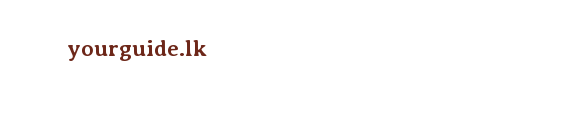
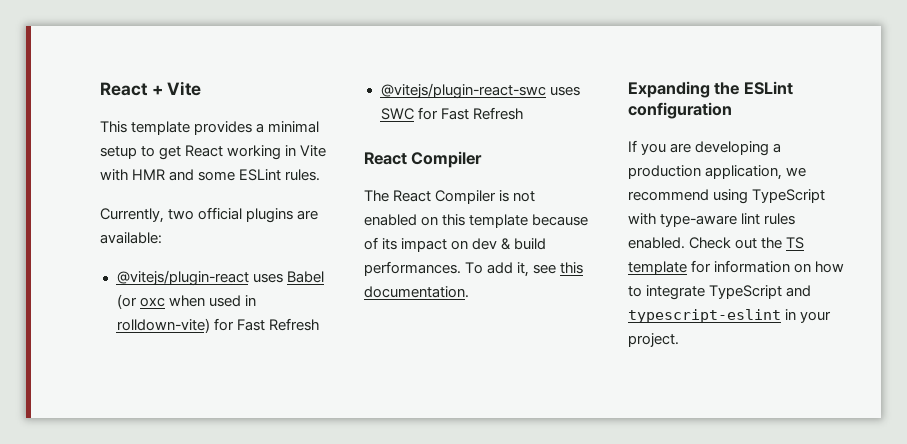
[67,40,207,61] yourguide.lk -> [100,81,202,96] [100,121,320,135] [100,145,327,160] [100,169,321,181] [100,207,319,223] [100,232,162,244] [116,270,324,286] [116,294,256,309] [116,318,319,333] [380,83,580,99] [380,107,523,120] [364,151,483,168] [364,190,536,204] [364,214,589,228] [364,237,547,252] [364,261,584,277] [364,286,469,298] [628,81,793,98] [628,102,732,119] [628,140,782,156] [628,165,807,180] [628,189,826,204] [628,213,796,227] [628,237,805,249] [628,260,845,275] [628,285,812,300] [628,309,832,323] [628,333,679,347] React + Vite // This template provides a minimal setup to get React working in Vite with HMR and some ESLint rules. // Currently, two official plugins are available: // @vitejs/plugin-react uses Babel (or oxc when used in rolldown-vite) for Fast Refresh // @vitejs/plugin-react-swc uses SWC for Fast Refresh // React Compiler // The React Compiler is not enabled on this template because of its impact on dev & build performances. To add it, see this documentation. // Expanding the ESLint configuration // If you are developing a production application, we recommend using TypeScript with type-aware lint rules enabled. Check out the TS template for information on how to integrate TypeScript and typescript-eslint in your project.

